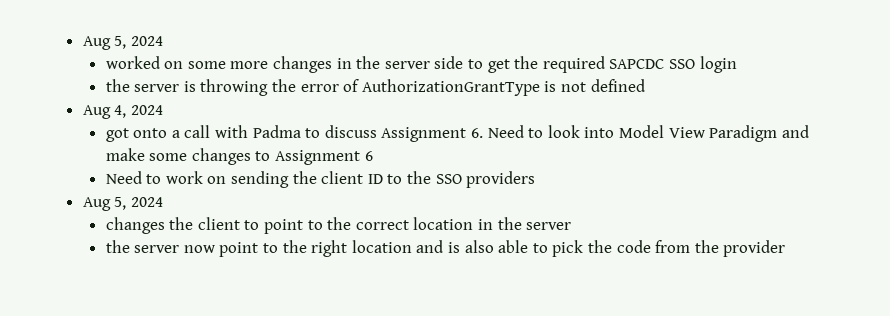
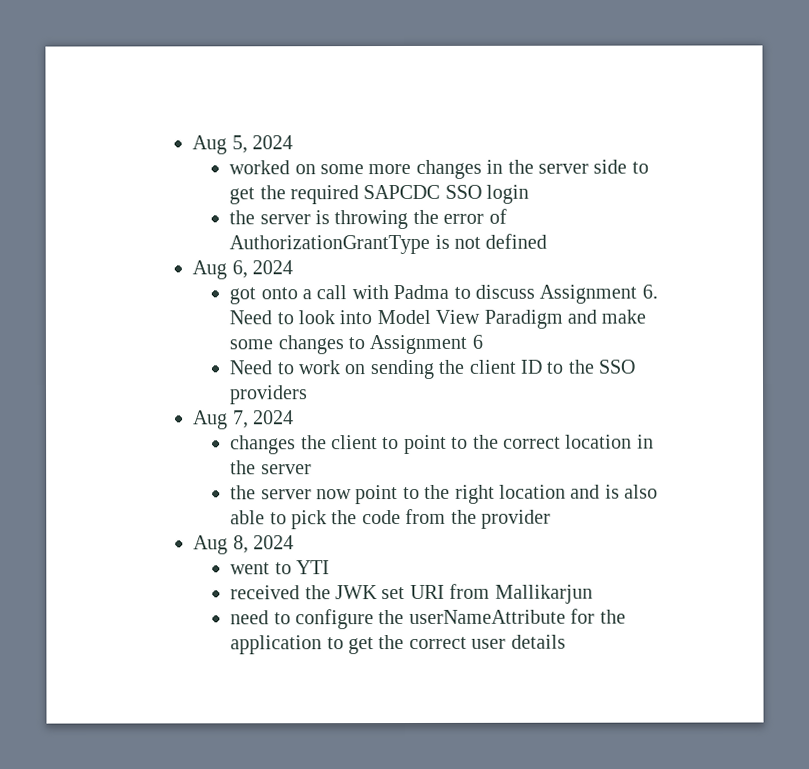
[114,105,127,118] 4, -> [231,260,248,279] 6,
[114,197,127,210] 5, -> [232,410,249,429] 7,
(786, 248) none -> [193,535,294,555] [230,560,331,575] [230,583,593,604] [230,608,626,630] [230,634,566,655] // Aug 8, 2024 // went to YTI // received the JWK set URI from Mallikarjun // need to configure the userNameAttribute for the application to get the correct user details

